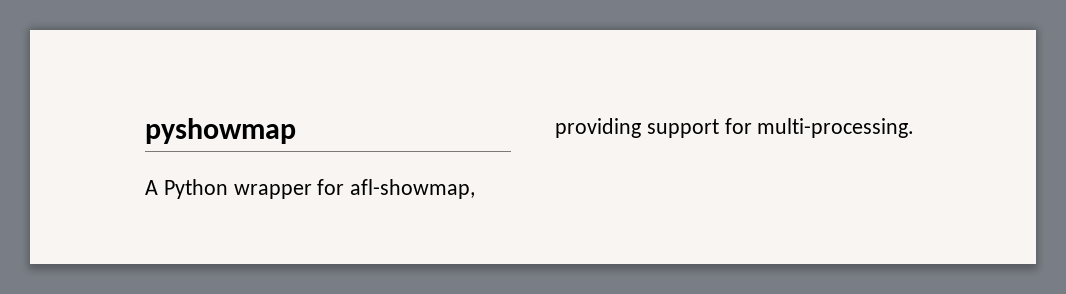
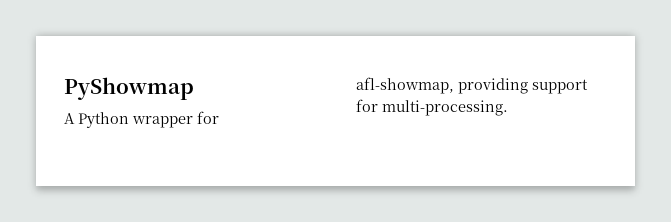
[145,118,296,144] pyshowmap -> [64,77,194,100] PyShowmap

